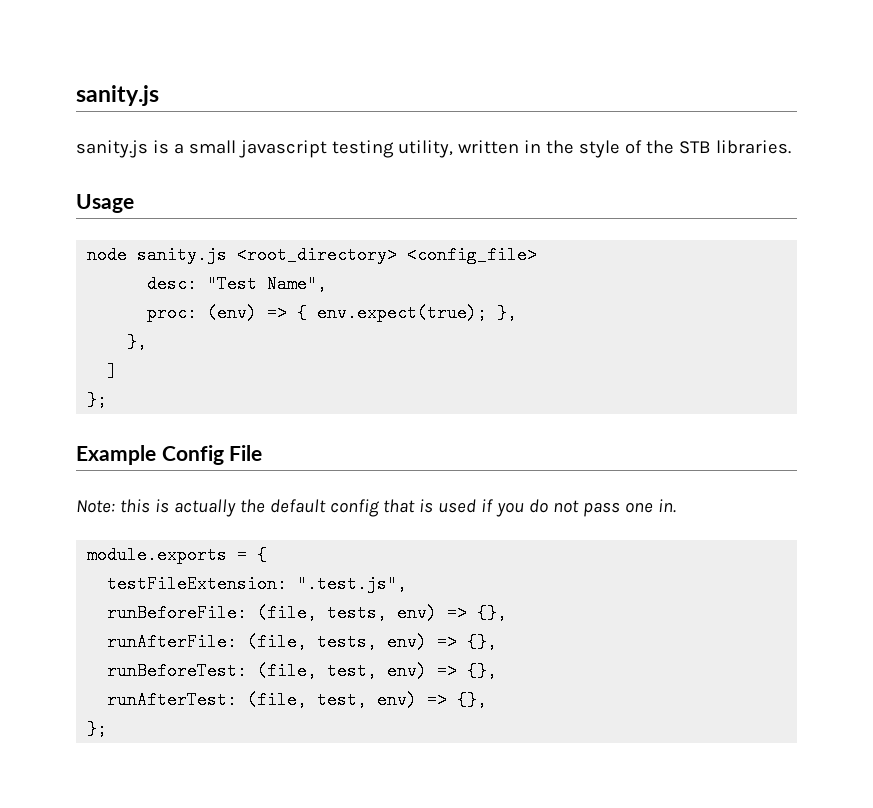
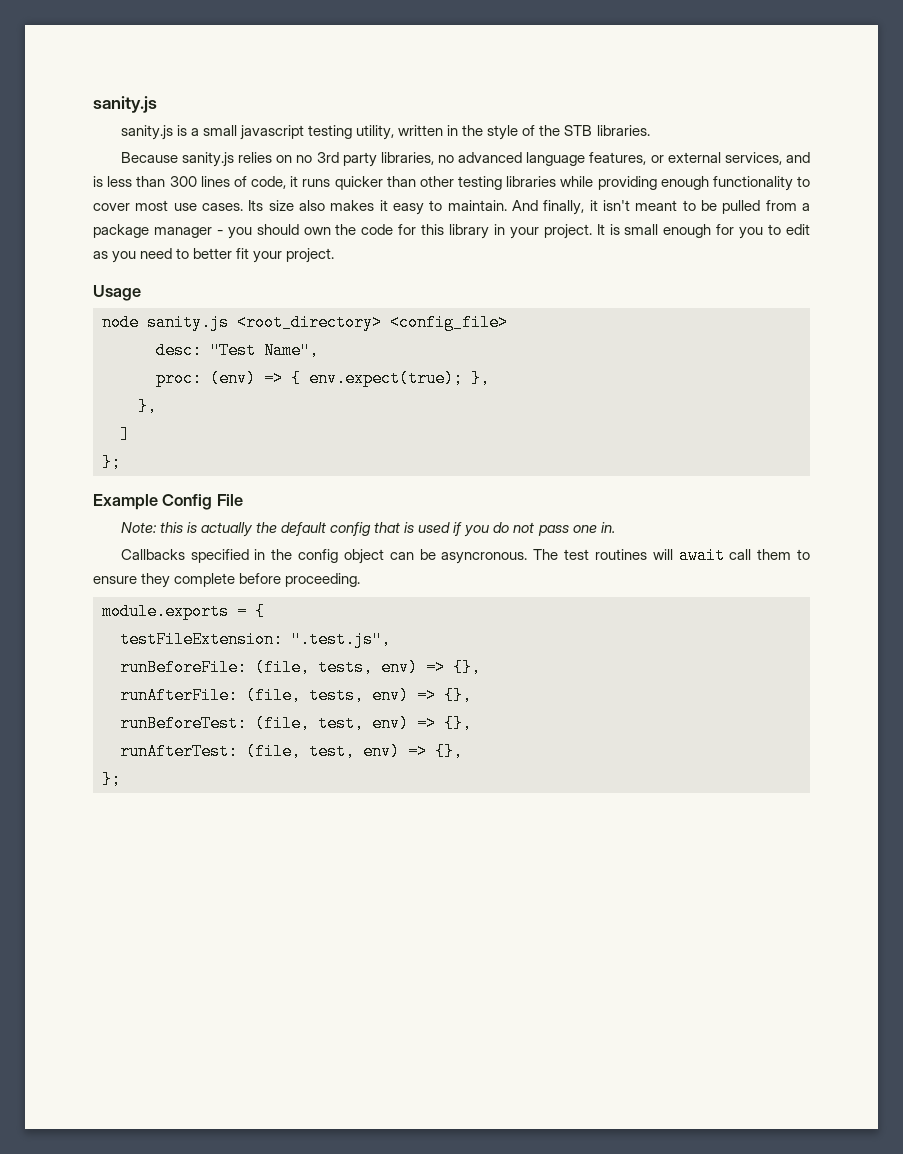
(791, 147) none -> [120,152,810,167] [93,176,810,191] [93,200,811,215] [93,224,811,239] [93,248,335,263] // Because sanity.js relies on no 3rd party libraries, no advanced language features, or external services, and is less than 300 lines of code, it runs quicker than other testing libraries while providing enough functionality to cover most use cases. Its size also makes it easy to maintain. And finally, it isn't meant to be pulled from a package manager - you should own the code for this library in your project. It is small enough for you to edit as you need to better fit your project.
(676, 506) none -> [120,547,810,564] [93,573,361,588] // Callbacks specified in the config object can be asyncronous. The test routines will await call them to ensure they complete before proceeding.

